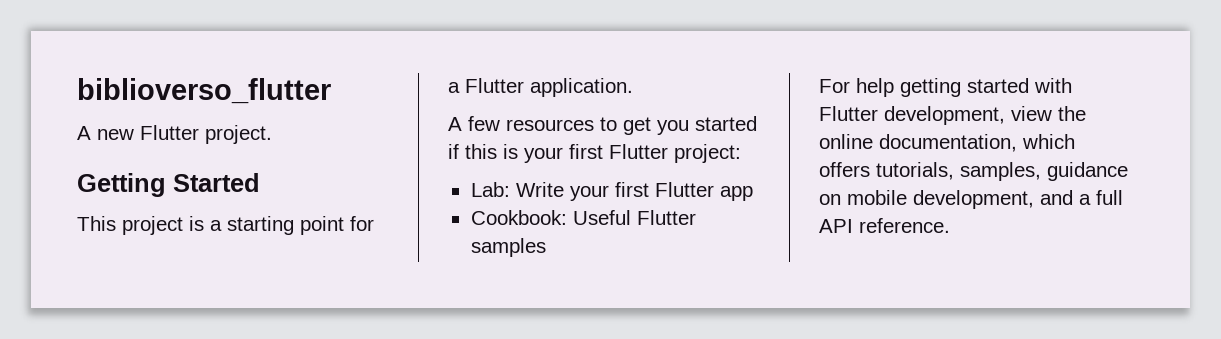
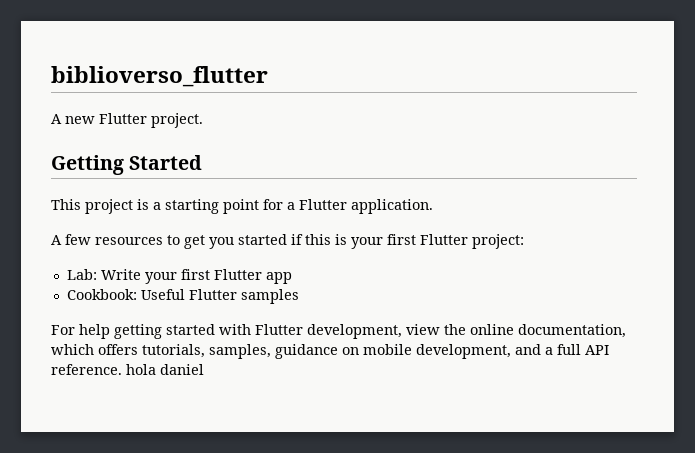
(950, 225) none -> [126,364,204,375] hola daniel

